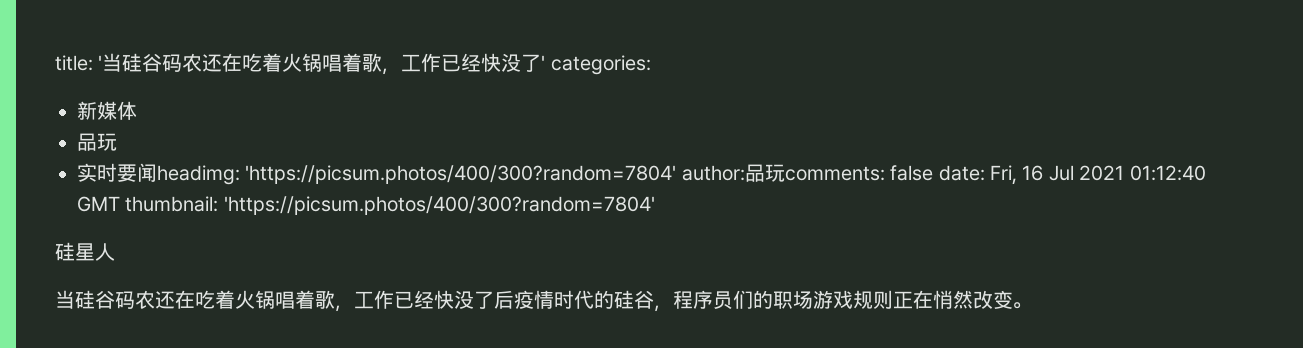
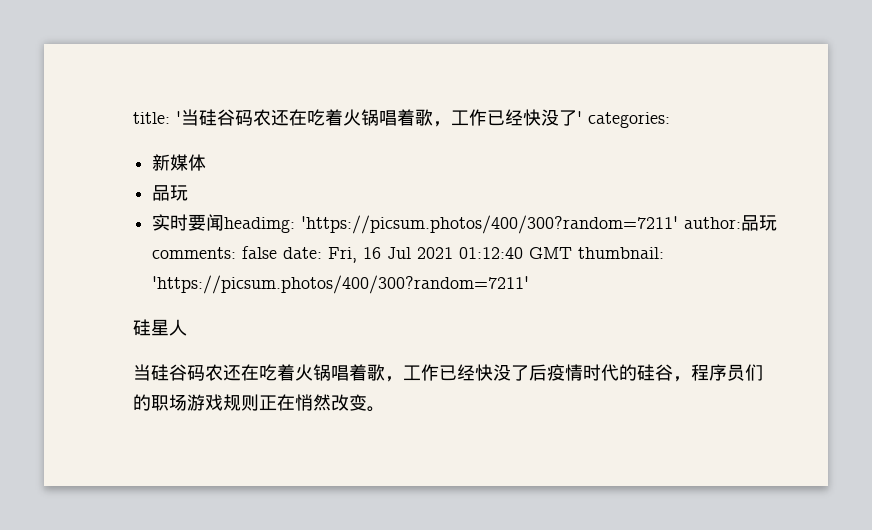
[245,165,677,184] 'https://picsum.photos/400/300?random=7804' -> [301,215,679,234] 'https://picsum.photos/400/300?random=7211'
[223,196,655,215] 'https://picsum.photos/400/300?random=7804' -> [152,275,530,294] 'https://picsum.photos/400/300?random=7211'

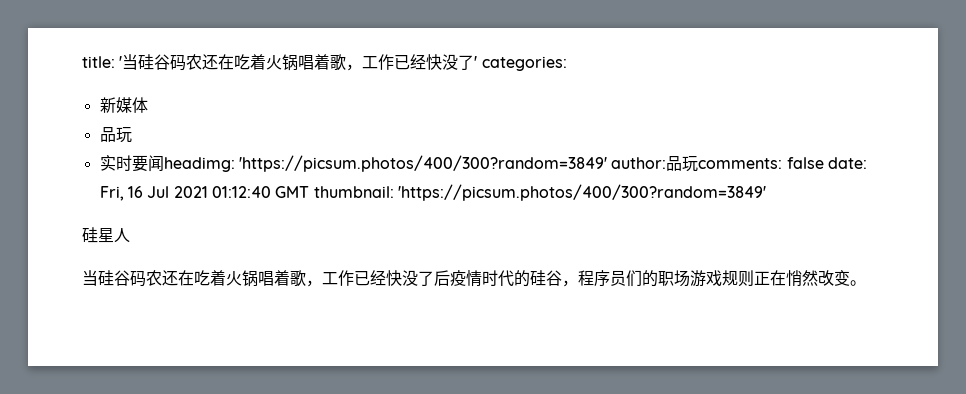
[301,215,679,234] 'https://picsum.photos/400/300?random=7211' -> [238,155,607,172] 'https://picsum.photos/400/300?random=3849'
[152,275,530,294] 'https://picsum.photos/400/300?random=7211' -> [397,184,766,201] 'https://picsum.photos/400/300?random=3849'

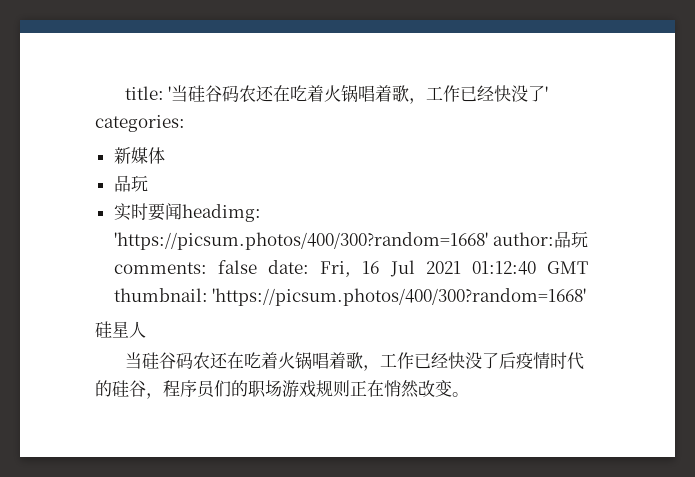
[238,155,607,172] 'https://picsum.photos/400/300?random=3849' -> [113,232,488,250] 'https://picsum.photos/400/300?random=1668'
[397,184,766,201] 'https://picsum.photos/400/300?random=3849' -> [212,288,587,306] 'https://picsum.photos/400/300?random=1668'

